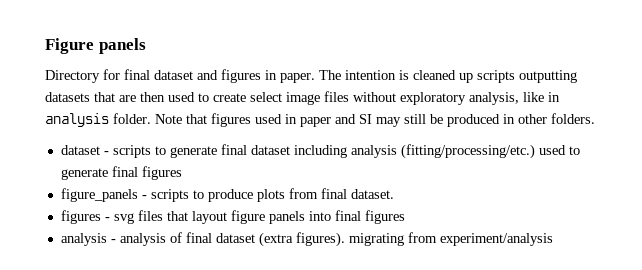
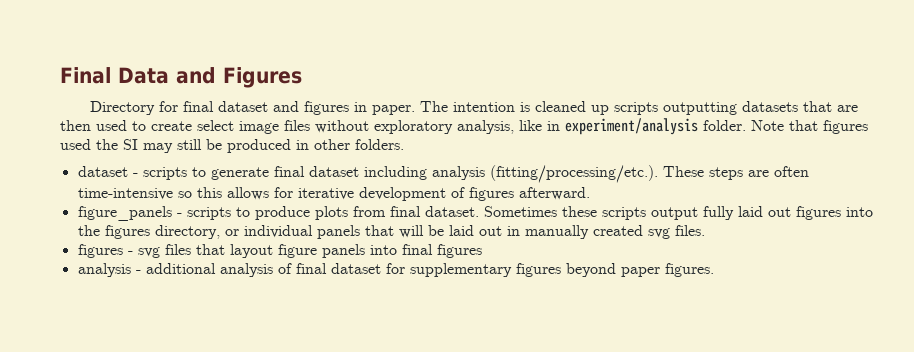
[45,38,146,54] Figure panels -> [60,67,302,88] Final Data and Figures
[45,113,109,127] analysis -> [565,118,698,135] experiment/analysis
[285,114,356,127] in paper and -> [96,139,118,150] the
[400,144,580,159] [60,166,182,180] (fitting/processing/etc.) used to generate final figures -> [489,165,809,183] [77,187,590,201] (fitting/processing/etc.). These steps are often time-intensive so this allows for iterative development of figures afterward.
(394, 194) none -> [483,206,873,220] [77,225,705,239] Sometimes these scripts output fully laid out figures into the figures directory, or individual panels that will be laid out in manually created svg files.
(116, 241) none -> [145,263,216,274] additional
[258,232,553,247] (extra figures). migrating from experiment/analysis -> [385,263,714,277] for supplementary figures beyond paper figures.

